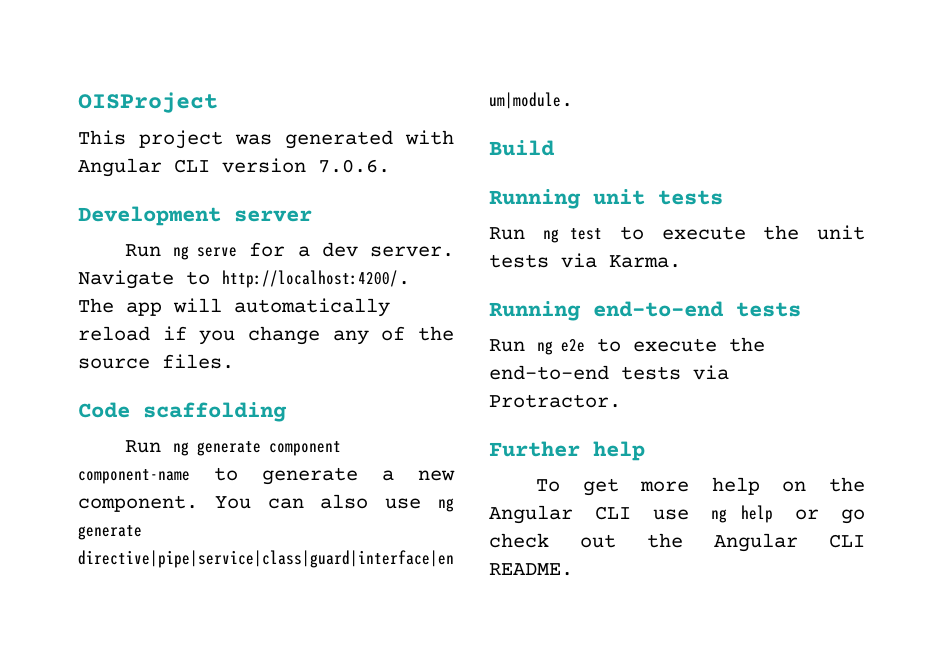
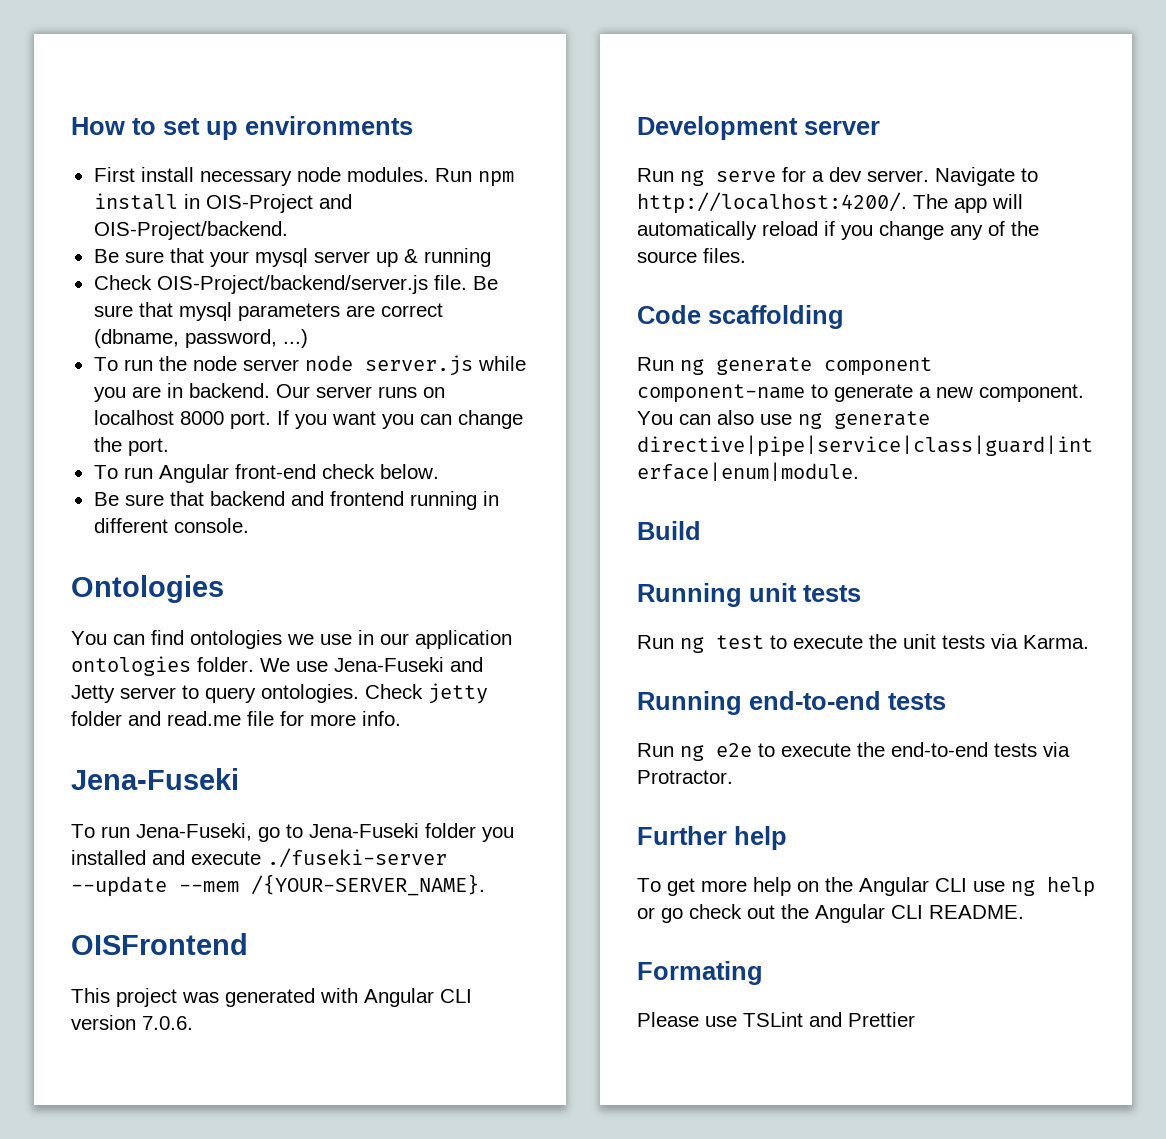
[78,92,218,113] OISProject -> [71,116,413,140] [93,167,514,187] [93,193,352,213] [93,221,288,240] [93,248,491,267] [93,275,498,294] [93,302,443,321] [93,329,308,348] [93,355,526,376] [93,383,445,402] [93,410,523,429] [93,437,169,456] [93,464,439,483] [93,491,499,510] [93,518,249,533] [71,575,224,603] [71,630,512,649] [71,656,483,676] [71,683,488,704] [71,711,401,726] [71,768,239,790] [71,823,514,842] [71,848,447,868] [71,874,485,897] [71,933,248,955] How to set up environments // First install necessary node modules. Run npm install in OIS-Project and OIS-Project/backend. // Be sure that your mysql server up & running // Check OIS-Project/backend/server.js file. Be sure that mysql parameters are correct (dbname, password, ...) // To run the node server node server.js while you are in backend. Our server runs on localhost 8000 port. If you want you can change the port. // To run Angular front-end check below. // Be sure that backend and frontend running in different console. // Ontologies // You can find ontologies we use in our application ontologies folder. We use Jena-Fuseki and Jetty server to query ontologies. Check jetty folder and read.me file for more info. // Jena-Fuseki // To run Jena-Fuseki, go to Jena-Fuseki folder you installed and execute ./fuseki-server --update --mem /{YOUR-SERVER_NAME}. // OISFrontend
(573, 569) none -> [637,961,763,985] [637,1012,915,1027] // Formating // Please use TSLint and Prettier

